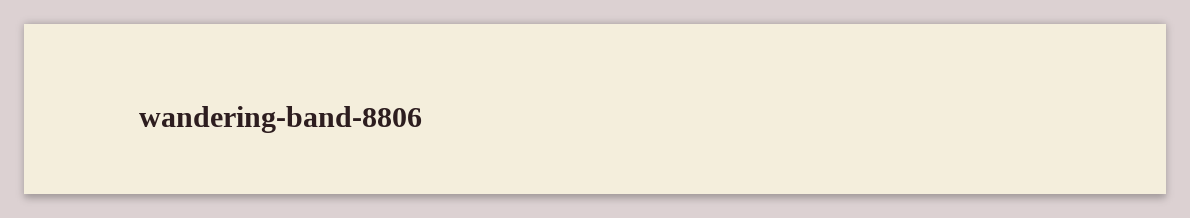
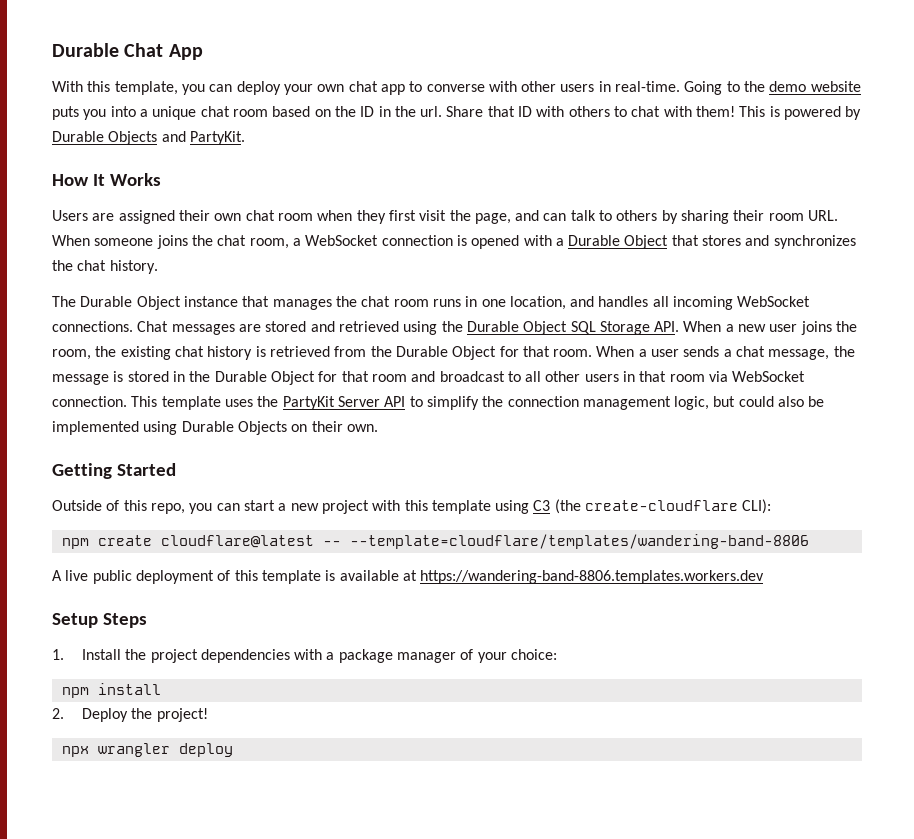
[139,106,422,133] wandering-band-8806 -> [52,43,203,60] [52,81,861,95] [52,106,862,120] [52,131,245,145] [52,173,161,186] [52,210,839,224] [52,235,856,249] [52,260,158,274] [52,296,811,310] [52,321,858,335] [52,346,855,360] [52,371,806,385] [52,396,825,410] [52,421,378,435] [52,463,176,479] [52,499,772,514] [61,534,809,549] [52,570,765,584] [52,613,147,628] [52,649,558,663] [61,683,161,698] [52,708,208,722] [61,743,233,757] Durable Chat App // With this template, you can deploy your own chat app to converse with other users in real-time. Going to the demo website puts you into a unique chat room based on the ID in the url. Share that ID with others to chat with them! This is powered by Durable Objects and PartyKit. // How It Works // Users are assigned their own chat room when they first visit the page, and can talk to others by sharing their room URL. When someone joins the chat room, a WebSocket connection is opened with a Durable Object that stores and synchronizes the chat history. // The Durable Object instance that manages the chat room runs in one location, and handles all incoming WebSocket connections. Chat messages are stored and retrieved using the Durable Object SQL Storage API. When a new user joins the room, the existing chat history is retrieved from the Durable Object for that room. When a user sends a chat message, the message is stored in the Durable Object for that room and broadcast to all other users in that room via WebSocket connection. This template uses the PartyKit Server API to simplify the connection management logic, but could also be implemented using Durable Objects on their own. // Getting Started // Outside of this repo, you can start a new project with this template using C3 (the create-cloudflare CLI): // npm create cloudflare@latest -- --template=cloudflare/templates/wandering-band-8806 // A live public deployment of this template is available at https://wandering-band-8806.templates.workers.dev // Setup Steps // 1. Install the project dependencies with a package manager of your choice: // npm install // 2. Deploy the project! // npx wrangler deploy

